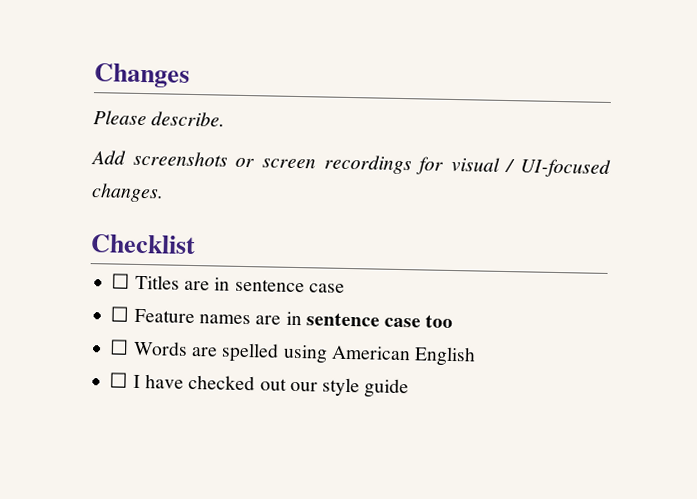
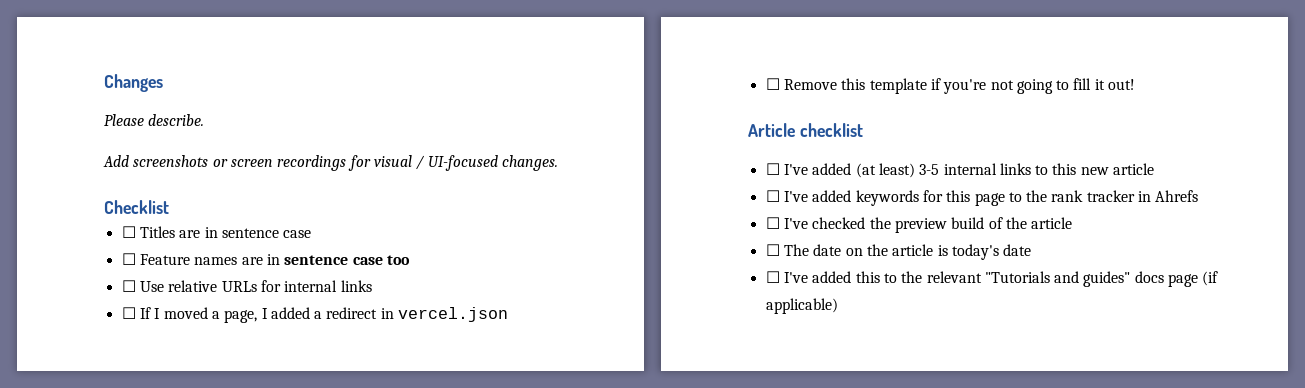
[132,340,477,367] [109,372,410,399] Words are spelled using American English // ☐ I have checked out our style guide -> [139,280,372,292] [121,307,509,323] [765,78,1136,94] [748,123,863,137] [765,163,1155,178] [765,190,1199,206] [765,217,1073,233] [765,244,1032,260] [765,271,1219,287] [765,298,838,314] Use relative URLs for internal links // ☐ If I moved a page, I added a redirect in vercel.json // ☐ Remove this template if you're not going to fill it out! // Article checklist // ☐ I've added (at least) 3-5 internal links to this new article // ☐ I've added keywords for this page to the rank tracker in Ahrefs // ☐ I've checked the preview build of the article // ☐ The date on the article is today's date // ☐ I've added this to the relevant "Tutorials and guides" docs page (if applicable)

